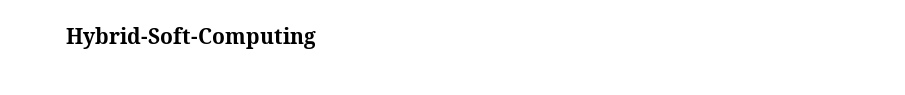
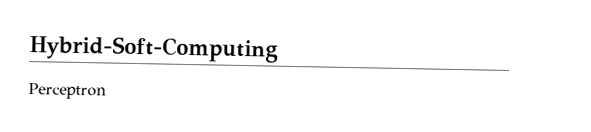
(316, 38) none -> [28,83,107,100] // Perceptron

